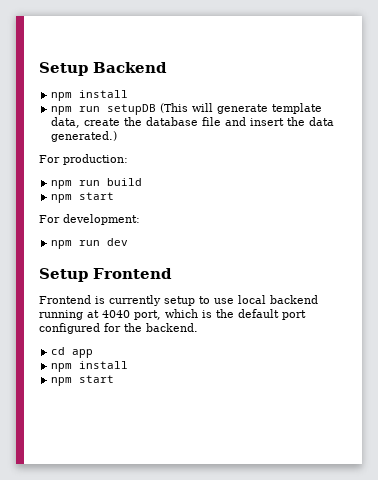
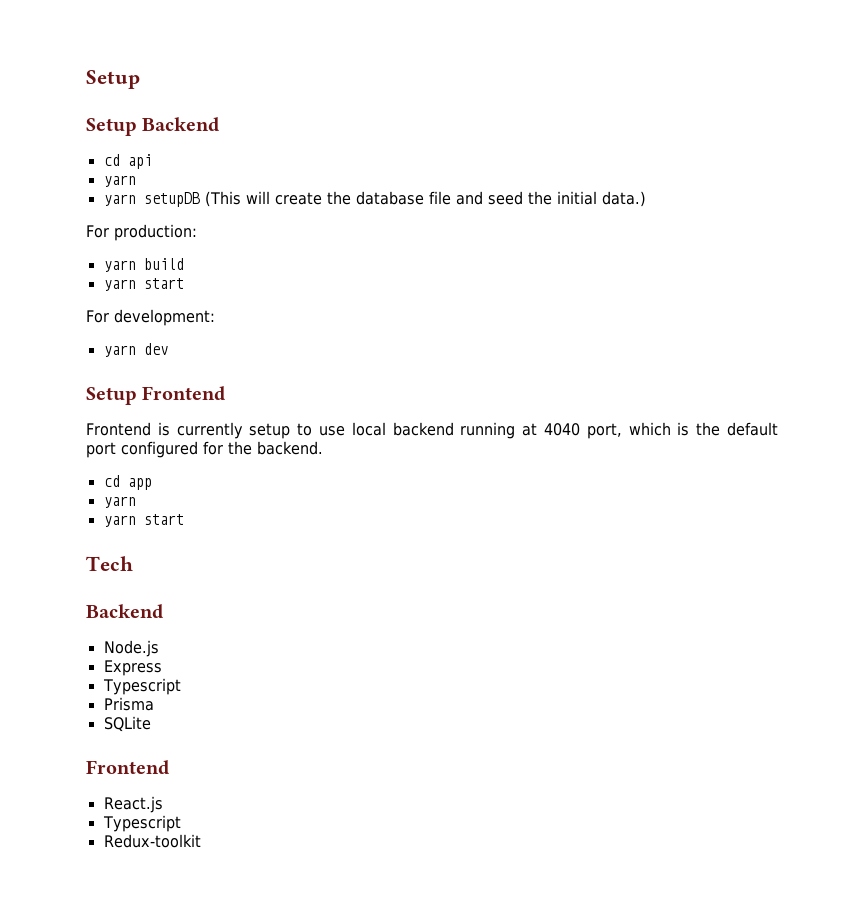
[39,62,167,76] [51,90,129,101] [51,103,323,115] [51,117,81,128] Setup Backend // npm install // npm run setupDB (This will generate template data, -> [86,70,140,89] [86,117,220,136] [103,154,152,169] [103,175,136,187] [103,191,270,207] Setup // Setup Backend // cd api // yarn // yarn setupDB (This will
[250,117,335,126] [51,131,118,142] insert the data generated.) -> [487,191,646,207] seed the initial data.)
[51,180,101,189] npm run -> [103,260,136,272] yarn
[51,194,73,203] npm -> [103,279,136,291] yarn
[51,240,101,249] npm run -> [103,345,136,357] yarn
[51,361,129,372] [51,375,115,386] npm install // npm start -> [103,496,136,508] [103,514,184,527] [86,556,133,571] [86,604,163,619] [103,640,159,657] [103,660,162,676] [102,678,181,695] [103,697,154,711] [103,716,151,732] [86,760,169,775] [103,796,163,813] [102,815,181,832] [103,834,201,848] yarn // yarn start // Tech // Backend // Node.js // Express // Typescript // Prisma // SQLite // Frontend // React.js // Typescript // Redux-toolkit

